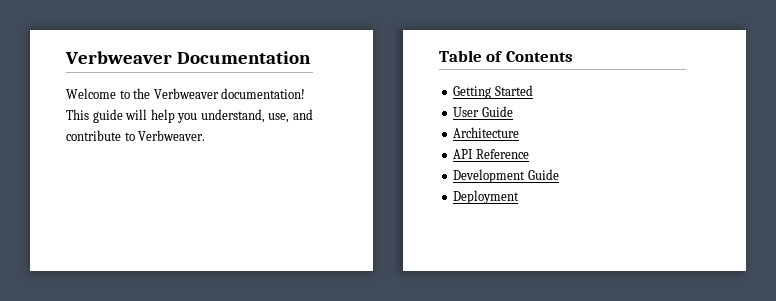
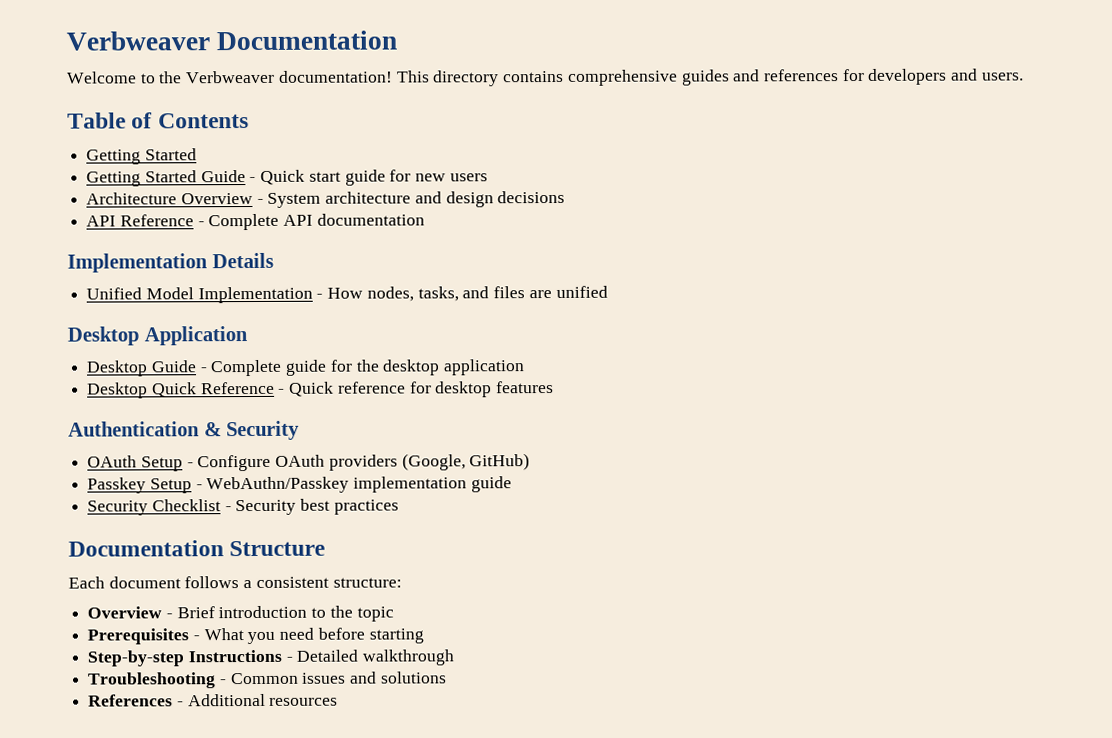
[92,109,313,123] [66,130,206,141] guide will help you understand, use, and contribute to Verbweaver. -> [433,68,1024,87] directory contains comprehensive guides and references for developers and users.
[453,106,513,117] [453,127,520,138] [453,149,529,159] [453,169,559,183] [453,190,520,204] User Guide // Architecture // API Reference // Development Guide // Deployment -> [86,169,488,187] [86,190,566,208] [86,213,425,231] [67,252,274,273] [86,285,608,304] [67,326,248,346] [86,359,526,377] [87,381,555,399] [68,420,301,441] [87,453,531,472] [87,476,512,494] [87,498,399,516] [68,540,326,557] [68,576,402,589] [87,605,394,622] [87,627,424,645] [87,649,455,667] [88,671,447,689] [88,693,339,707] Getting Started Guide - Quick start guide for new users // Architecture Overview - System architecture and design decisions // API Reference - Complete API documentation // Implementation Details // Unified Model Implementation - How nodes, tasks, and files are unified // Desktop Application // Desktop Guide - Complete guide for the desktop application // Desktop Quick Reference - Quick reference for desktop features // Authentication & Security // OAuth Setup - Configure OAuth providers (Google, GitHub) // Passkey Setup - WebAuthn/Passkey implementation guide // Security Checklist - Security best practices // Documentation Structure // Each document follows a consistent structure: // Overview - Brief introduction to the topic // Prerequisites - What you need before starting // Step-by-step Instructions - Detailed walkthrough // Troubleshooting - Common issues and solutions // References - Additional resources

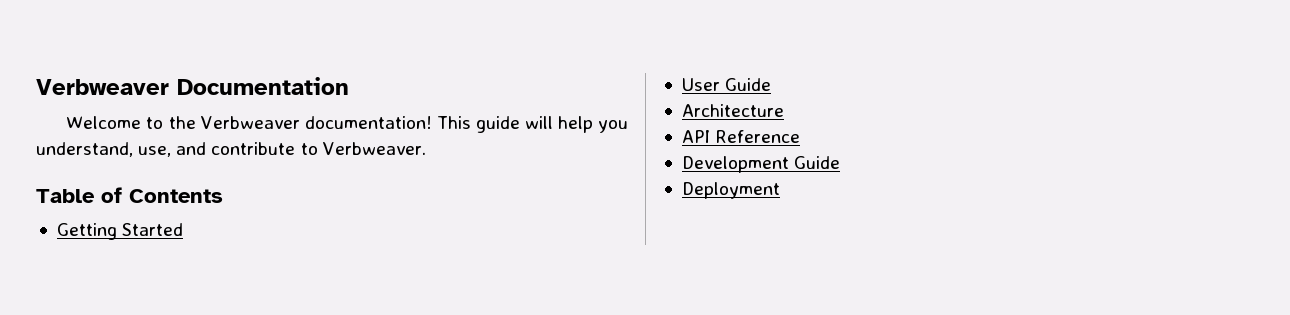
[433,68,1024,87] directory contains comprehensive guides and references for developers and users. -> [476,116,629,133] [36,142,426,157] guide will help you understand, use, and contribute to Verbweaver.
[86,169,488,187] [86,190,566,208] [86,213,425,231] [67,252,274,273] [86,285,608,304] [67,326,248,346] [86,359,526,377] [87,381,555,399] [68,420,301,441] [87,453,531,472] [87,476,512,494] [87,498,399,516] [68,540,326,557] [68,576,402,589] [87,605,394,622] [87,627,424,645] [87,649,455,667] [88,671,447,689] [88,693,339,707] Getting Started Guide - Quick start guide for new users // Architecture Overview - System architecture and design decisions // API Reference - Complete API documentation // Implementation Details // Unified Model Implementation - How nodes, tasks, and files are unified // Desktop Application // Desktop Guide - Complete guide for the desktop application // Desktop Quick Reference - Quick reference for desktop features // Authentication & Security // OAuth Setup - Configure OAuth providers (Google, GitHub) // Passkey Setup - WebAuthn/Passkey implementation guide // Security Checklist - Security best practices // Documentation Structure // Each document follows a consistent structure: // Overview - Brief introduction to the topic // Prerequisites - What you need before starting // Step-by-step Instructions - Detailed walkthrough // Troubleshooting - Common issues and solutions // References - Additional resources -> [681,78,772,91] [681,104,784,117] [681,130,801,143] [681,156,841,173] [681,182,780,199] User Guide // Architecture // API Reference // Development Guide // Deployment

